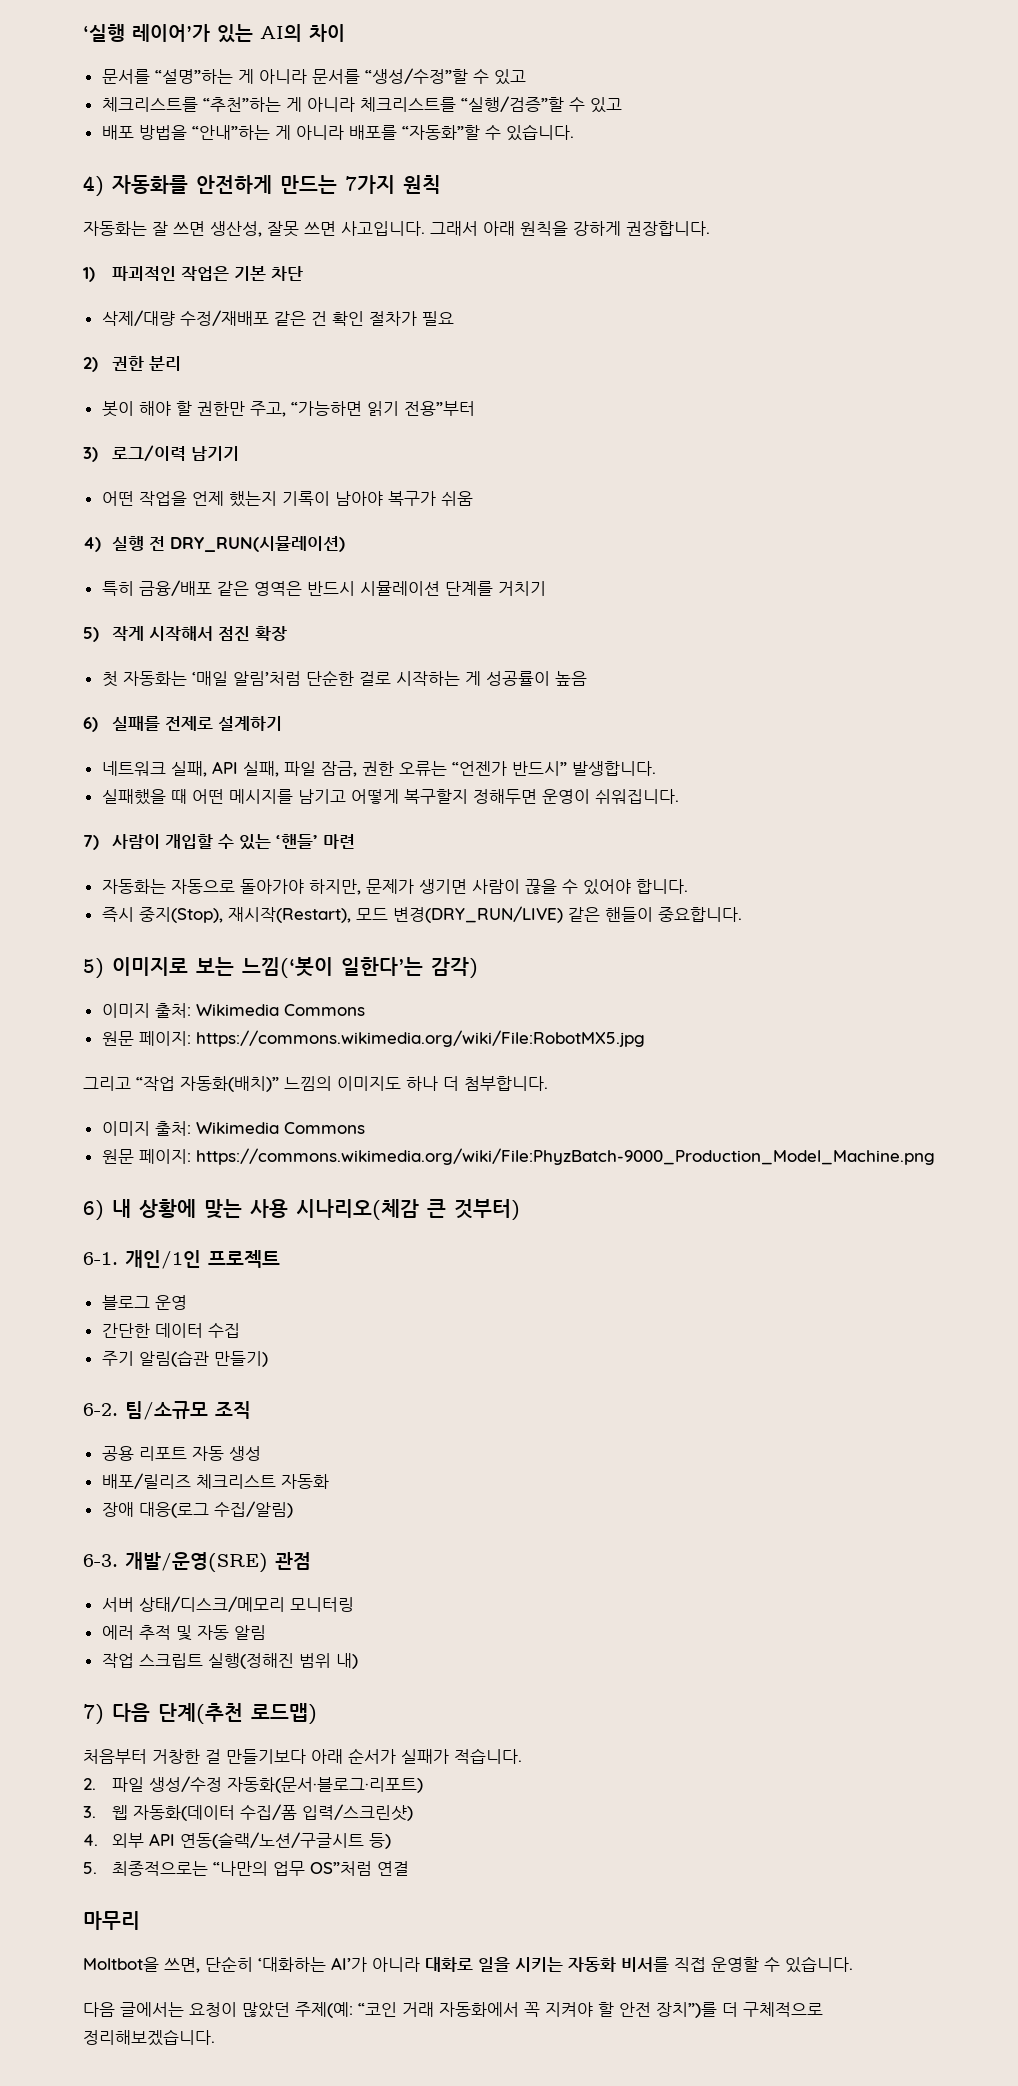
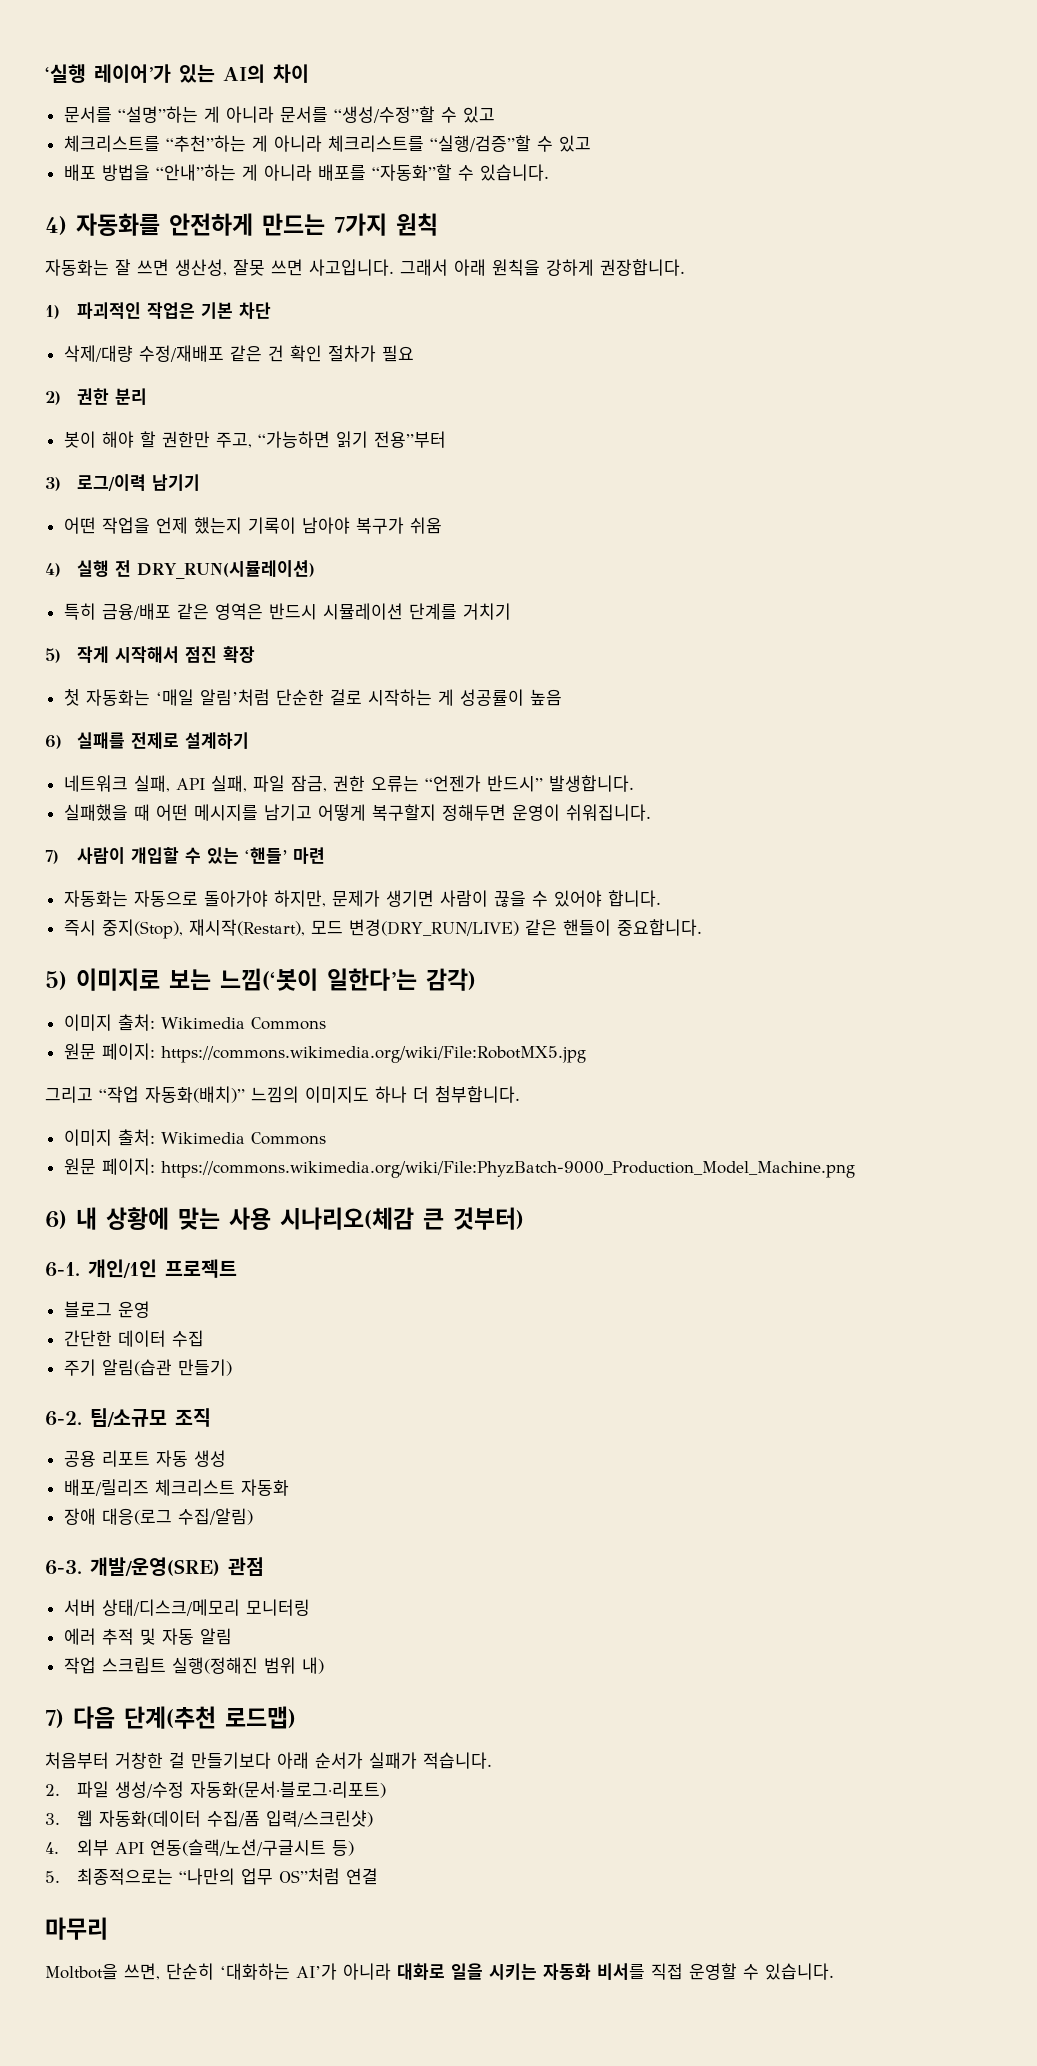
[83,2002,823,2018] [83,2029,215,2046] // 다음 글에서는 요청이 많았던 주제(예: “코인 거래 자동화에서 꼭 지켜야 할 안전 장치”)를 더 구체적으로 정리해보겠습니다. -> (834, 1971) none

